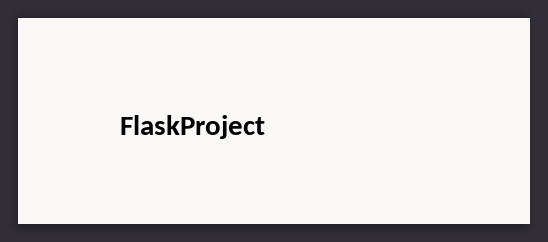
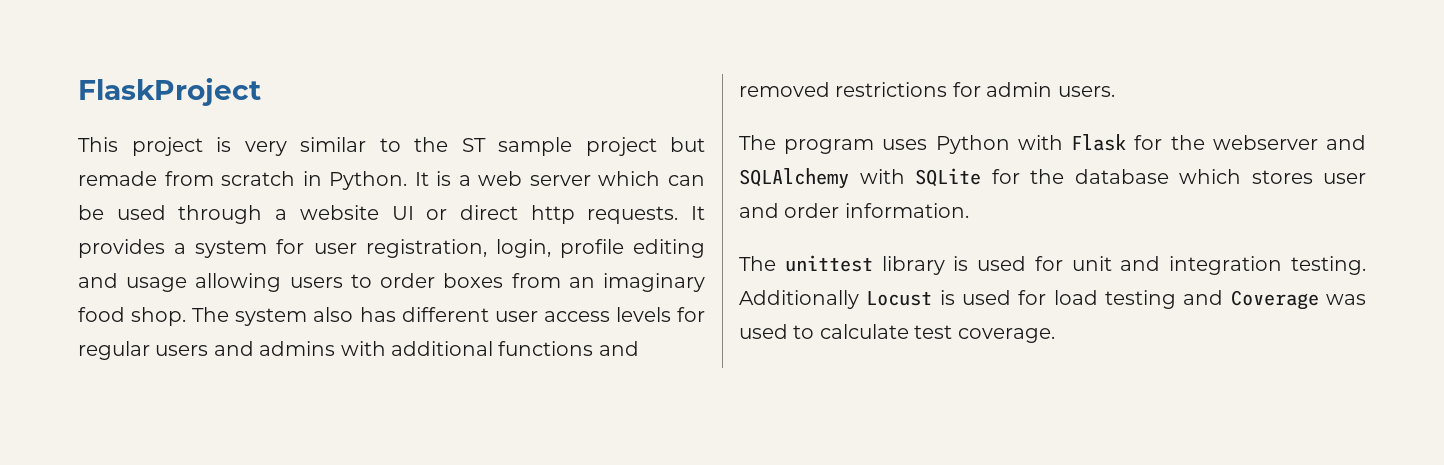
(265, 127) none -> [78,137,705,156] [78,171,705,190] [78,205,705,224] [78,239,705,258] [78,273,705,292] [78,307,706,326] [78,341,639,360] [739,82,1115,97] [739,134,1366,154] [739,168,1366,189] [739,203,969,218] [739,255,1366,275] [739,290,1366,310] [739,324,1055,343] // This project is very similar to the ST sample project but remade from scratch in Python. It is a web server which can be used through a website UI or direct http requests. It provides a system for user registration, login, profile editing and usage allowing users to order boxes from an imaginary food shop. The system also has different user access levels for regular users and admins with additional functions and removed restrictions for admin users. // The program uses Python with Flask for the webserver and SQLAlchemy with SQLite for the database which stores user and order information. // The unittest library is used for unit and integration testing. Additionally Locust is used for load testing and Coverage was used to calculate test coverage.

